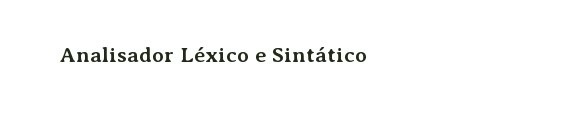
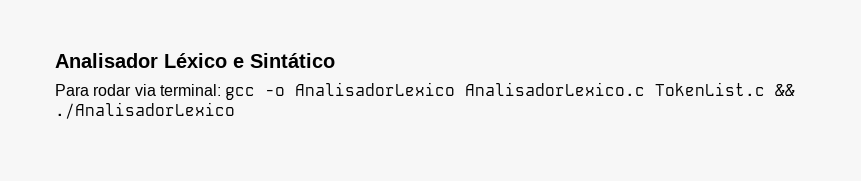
(368, 54) none -> [55,82,796,100] [55,102,235,119] // Para rodar via terminal: gcc -o AnalisadorLexico AnalisadorLexico.c TokenList.c && ./AnalisadorLexico

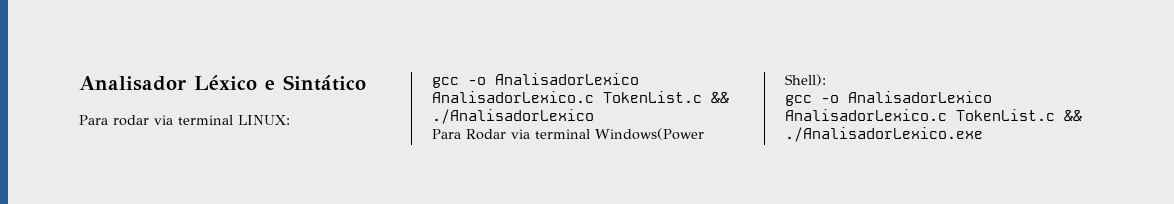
[159,84,221,96] terminal: -> [178,115,290,125] terminal LINUX: //
(235, 110) none -> [432,128,704,140] [785,74,826,86] [785,91,992,106] [785,109,1082,121] [785,127,983,142] // Para Rodar via terminal Windows(Power Shell): // gcc -o AnalisadorLexico AnalisadorLexico.c TokenList.c && ./AnalisadorLexico.exe

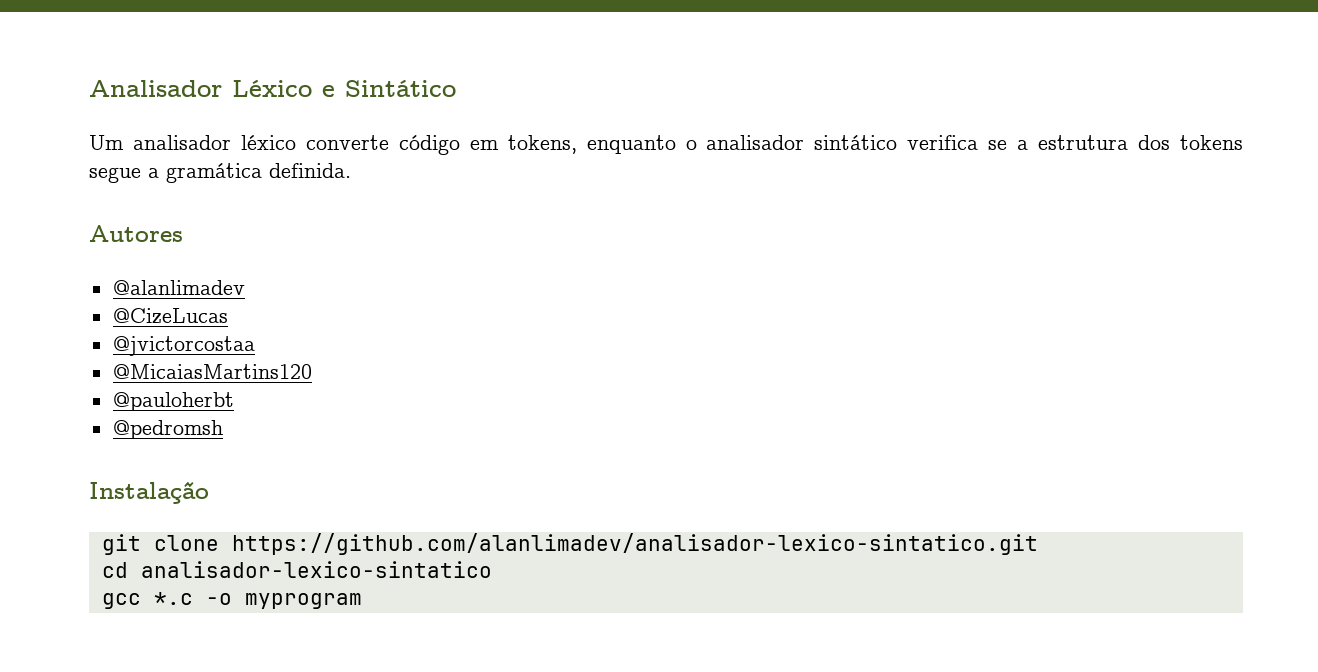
[79,115,290,126] [432,73,639,88] [432,91,729,103] [432,109,594,124] [432,128,704,140] [785,74,826,86] [785,91,992,106] [785,109,1082,121] [785,127,983,142] Para rodar via terminal LINUX: // gcc -o AnalisadorLexico AnalisadorLexico.c TokenList.c && ./AnalisadorLexico // Para Rodar via terminal Windows(Power Shell): // gcc -o AnalisadorLexico AnalisadorLexico.c TokenList.c && ./AnalisadorLexico.exe -> [89,135,1243,155] [89,163,351,183] [89,225,183,242] [112,280,245,295] [112,308,228,324] [112,336,255,356] [112,364,312,379] [112,392,234,411] [112,420,223,439] [89,481,209,504] [101,533,1038,555] [101,561,492,578] [101,592,362,609] Um analisador léxico converte código em tokens, enquanto o analisador sintático verifica se a estrutura dos tokens segue a gramática definida. // Autores // @alanlimadev // @CizeLucas // @jvictorcostaa // @MicaiasMartins120 // @pauloherbt // @pedromsh // Instalação // git clone https://github.com/alanlimadev/analisador-lexico-sintatico.git // cd analisador-lexico-sintatico // gcc *.c -o myprogram

